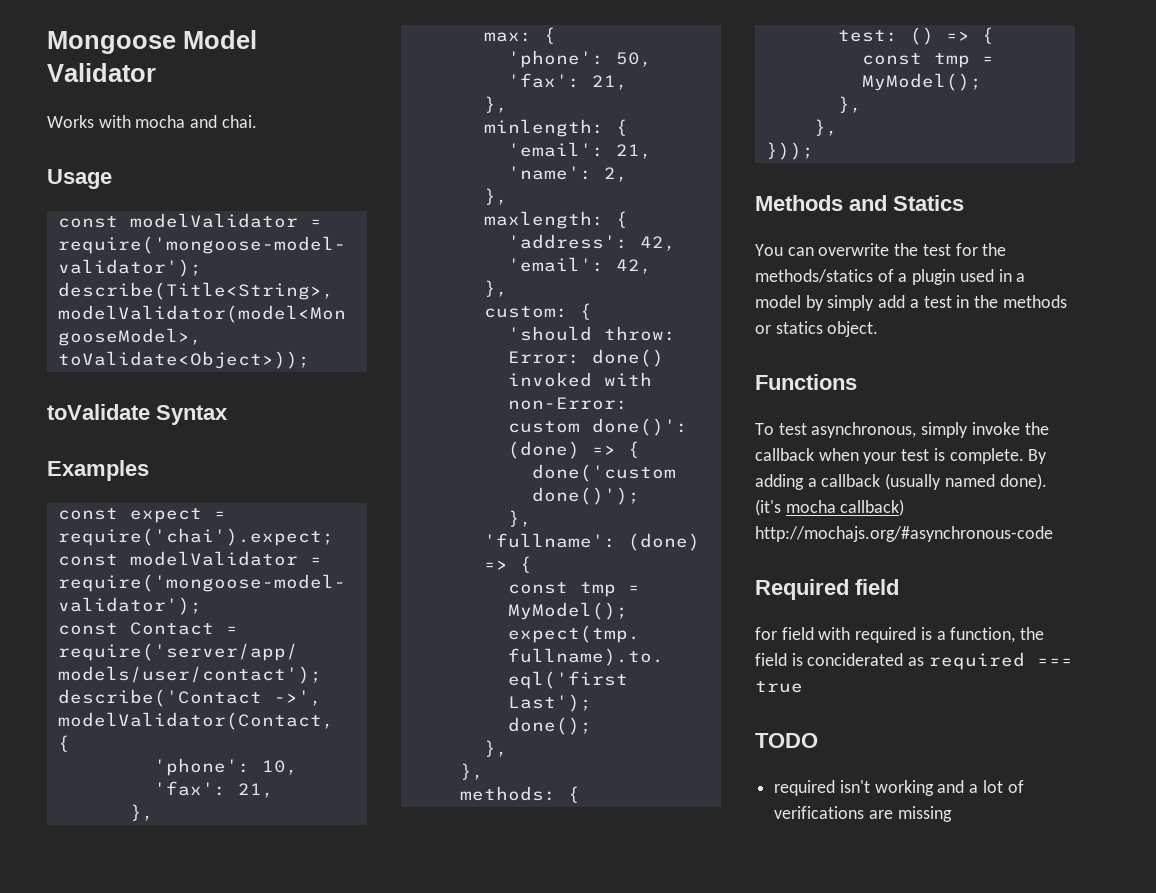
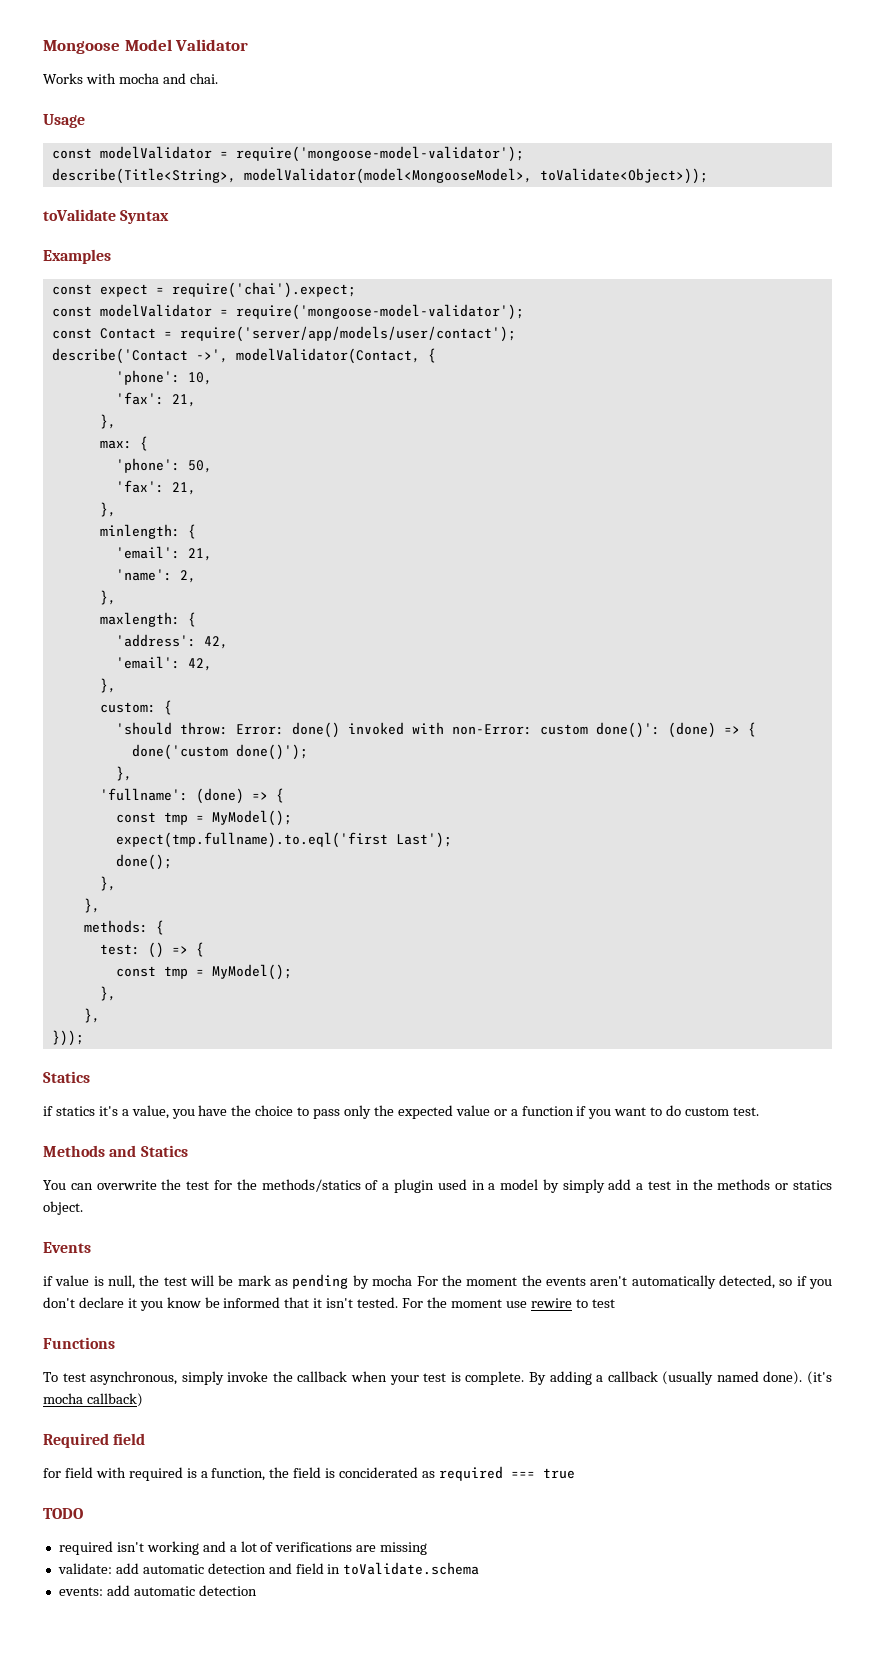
(814, 151) none -> [43,1071,90,1083] [43,1105,759,1119] // Statics // if statics it's a value, you have the choice to pass only the expected value or a function if you want to do custom test.
(879, 329) none -> [43,1242,91,1253] [43,1274,832,1289] [43,1297,615,1311] // Events // if value is null, the test will be mark as pending by mocha For the moment the events aren't automatically detected, so if you don't declare it you know be informed that it isn't tested. For the moment use rewire to test
[755,526,1053,542] http://mochajs.org/#asynchronous-code -> (143, 1400) none
(952, 814) none -> [57,1562,480,1575] [58,1585,257,1596] // validate: add automatic detection and field in toValidate.schema // events: add automatic detection

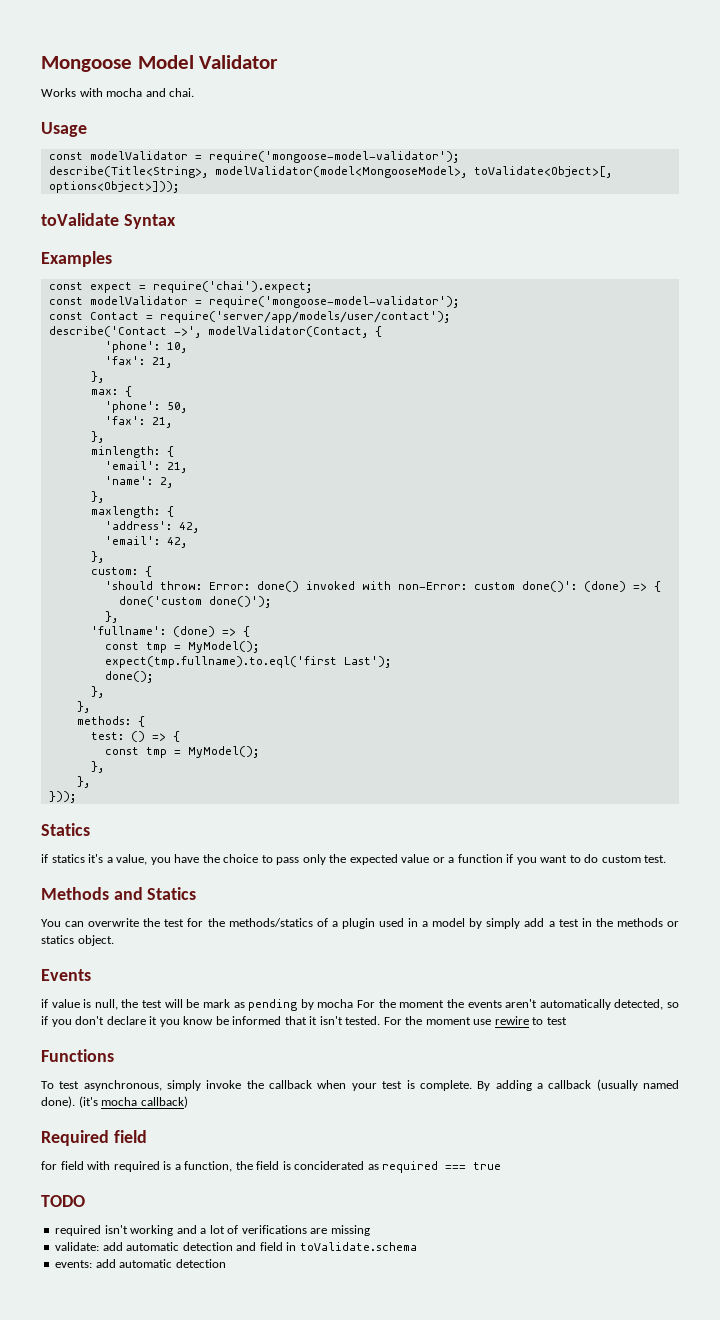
[539,168,708,184] toValidate<Object>)); -> [473,166,612,178] [48,181,179,193] toValidate<Object>[, options<Object>]));

